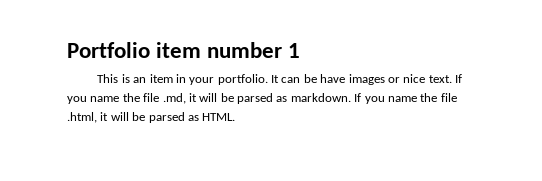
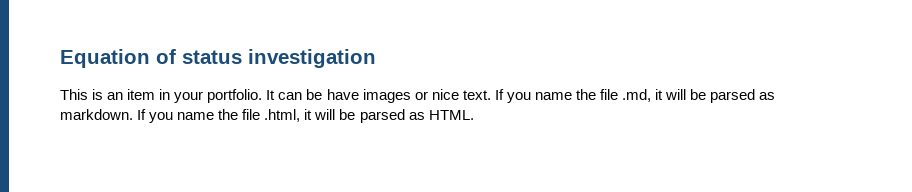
[67,42,301,58] Portfolio item number 1 -> [60,49,376,68] Equation of status investigation

